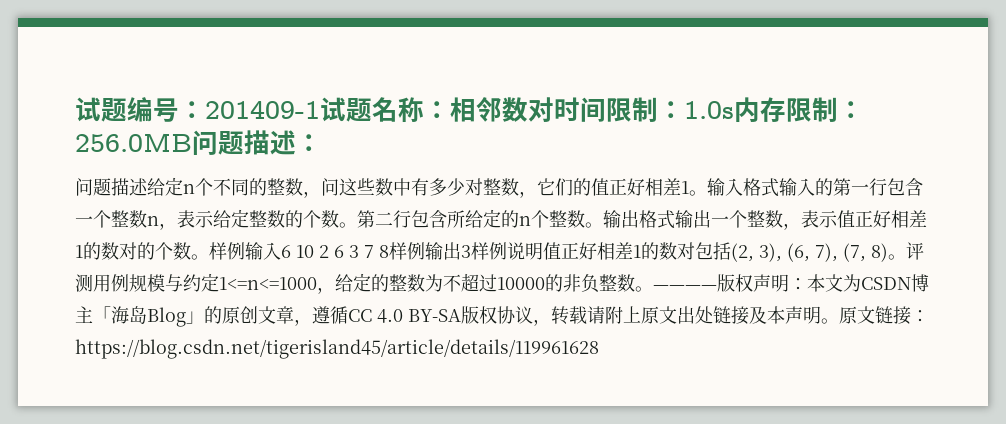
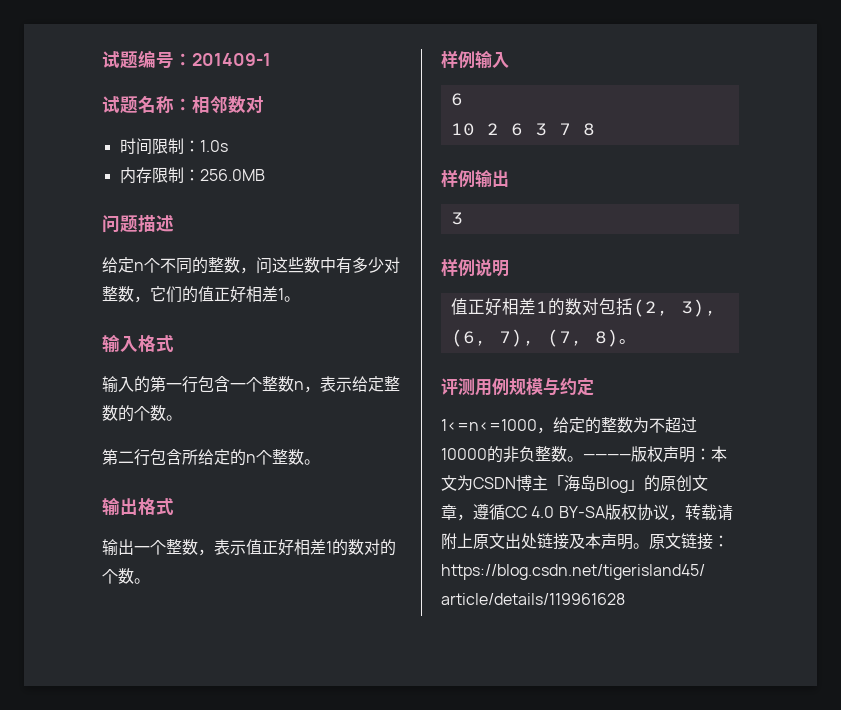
(320, 110) none -> (271, 59) //
(554, 109) none -> (264, 104) //
(734, 110) none -> (228, 146) //
[192,130,322,155] [75,178,148,196] 问题描述： // 问题描述 -> [102,215,174,233] // 问题描述 //
(707, 193) none -> (300, 299) //
(779, 187) none -> (174, 343) //
(357, 225) none -> (182, 418) //
(603, 225) none -> (320, 462) //
(675, 219) none -> (174, 506) //
(209, 257) none -> (150, 581) //
[281,245,291,258] 6 -> [450,93,463,106] // 6 //
(389, 251) none -> (595, 129) //
[461,245,471,258] 3 -> [450,212,463,225] // 3 //
(543, 251) none -> (509, 268) //
(906, 257) none -> (636, 341) //
(219, 282) none -> (594, 387) //

